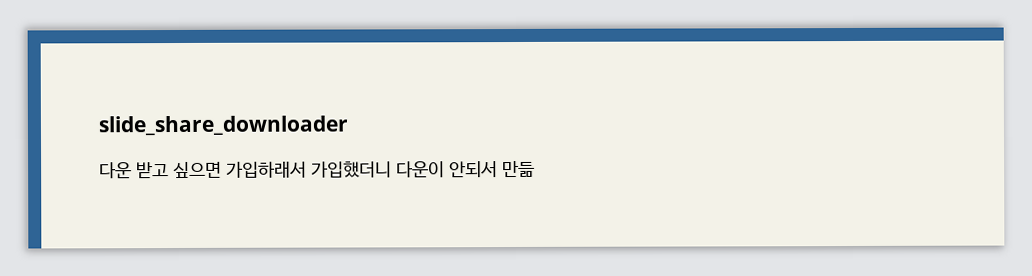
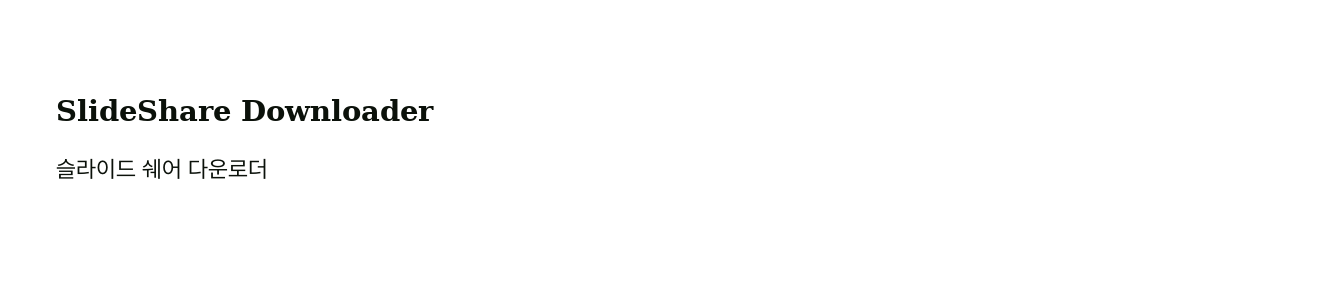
[98,115,348,136] [99,160,535,179] slide_share_downloader // 다운 받고 싶으면 가입하래서 가입했더니 다운이 안되서 만듦 -> [56,99,434,121] [56,158,269,179] SlideShare Downloader // 슬라이드 쉐어 다운로더

